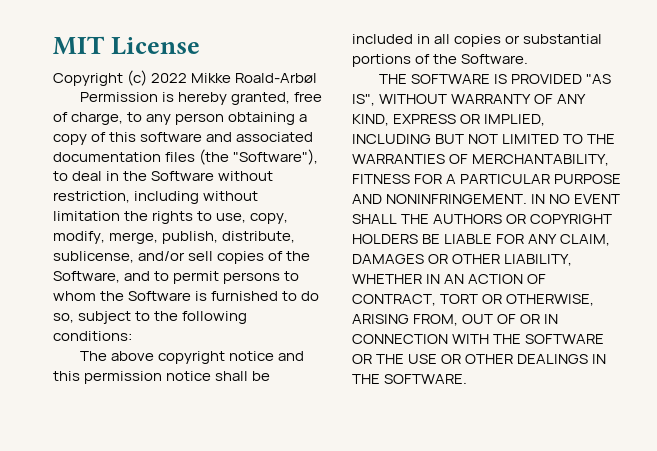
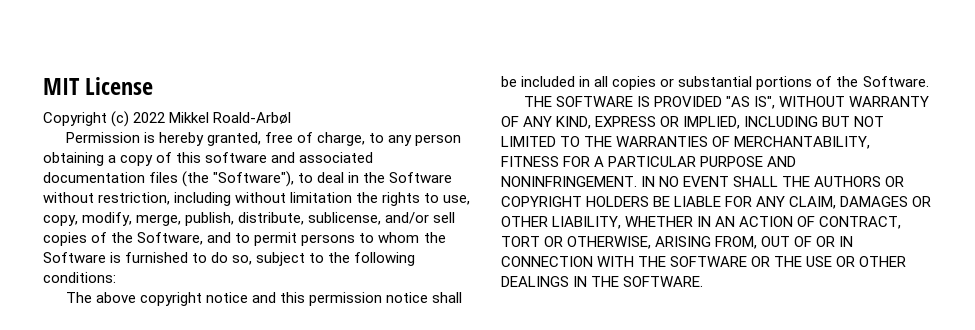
[191,73,232,83] Mikke -> [169,112,210,123] Mikkel

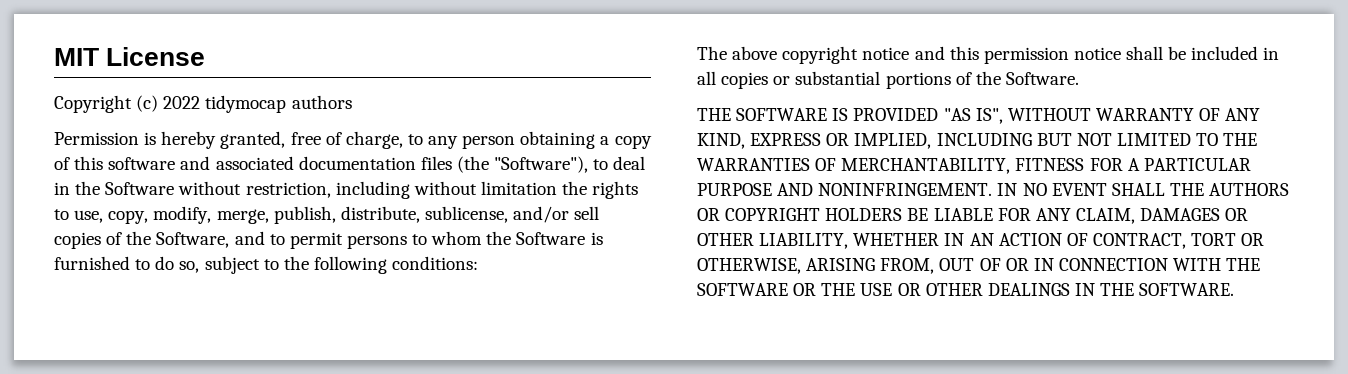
[169,112,292,124] Mikkel Roald-Arbøl -> [205,95,352,113] tidymocap authors

